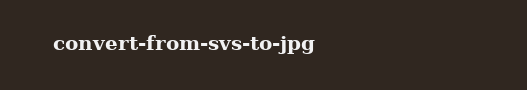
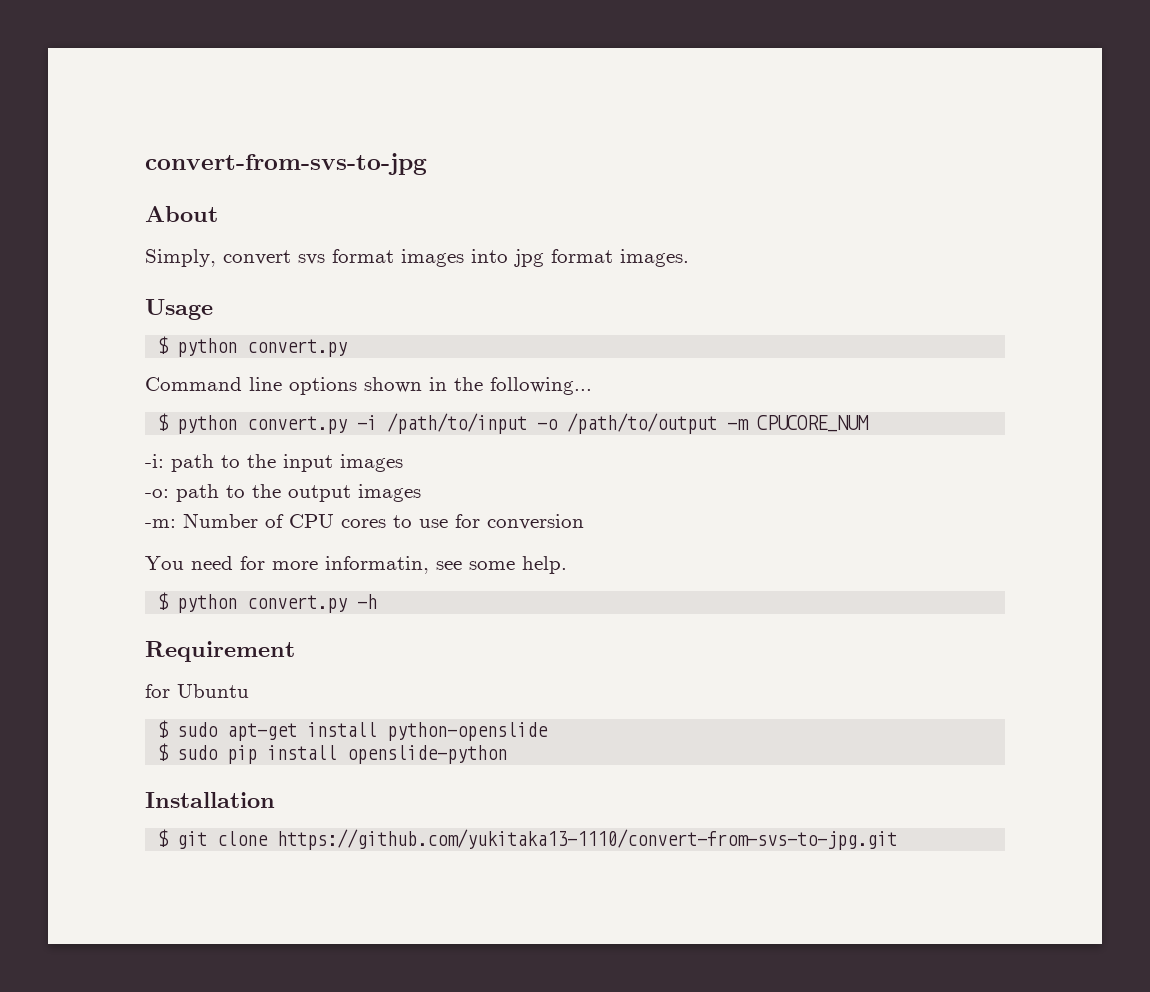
(315, 44) none -> [145,206,218,222] [145,249,689,267] [145,299,213,320] [157,336,348,357] [145,377,592,395] [157,413,870,434] [145,454,403,472] [145,484,421,502] [145,513,584,530] [145,556,567,574] [157,592,378,613] [145,641,295,662] [145,684,249,698] [157,720,549,741] [157,743,508,764] [145,792,275,808] [157,829,898,850] // About // Simply, convert svs format images into jpg format images. // Usage // $ python convert.py // Command line options shown in the following... // $ python convert.py -i /path/to/input -o /path/to/output -m CPUCORE_NUM // -i: path to the input images // -o: path to the output images // -m: Number of CPU cores to use for conversion // You need for more informatin, see some help. // $ python convert.py -h // Requirement // for Ubuntu // $ sudo apt-get install python-openslide // $ sudo pip install openslide-python // Installation // $ git clone https://github.com/yukitaka13-1110/convert-from-svs-to-jpg.git

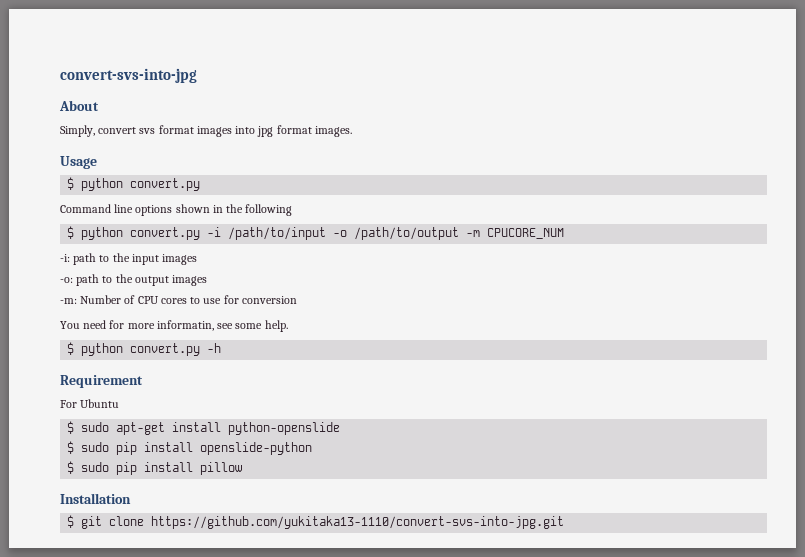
[145,153,427,175] convert-from-svs-to-jpg -> [60,68,197,83] convert-svs-into-jpg
[490,377,592,395] following... -> [245,204,293,216] following
[145,684,170,698] for -> [60,400,77,408] For
(508, 754) none -> [67,461,243,475] // $ sudo pip install pillow
[277,829,898,850] https://github.com/yukitaka13-1110/convert-from-svs-to-jpg.git -> [151,516,565,529] https://github.com/yukitaka13-1110/convert-svs-into-jpg.git

